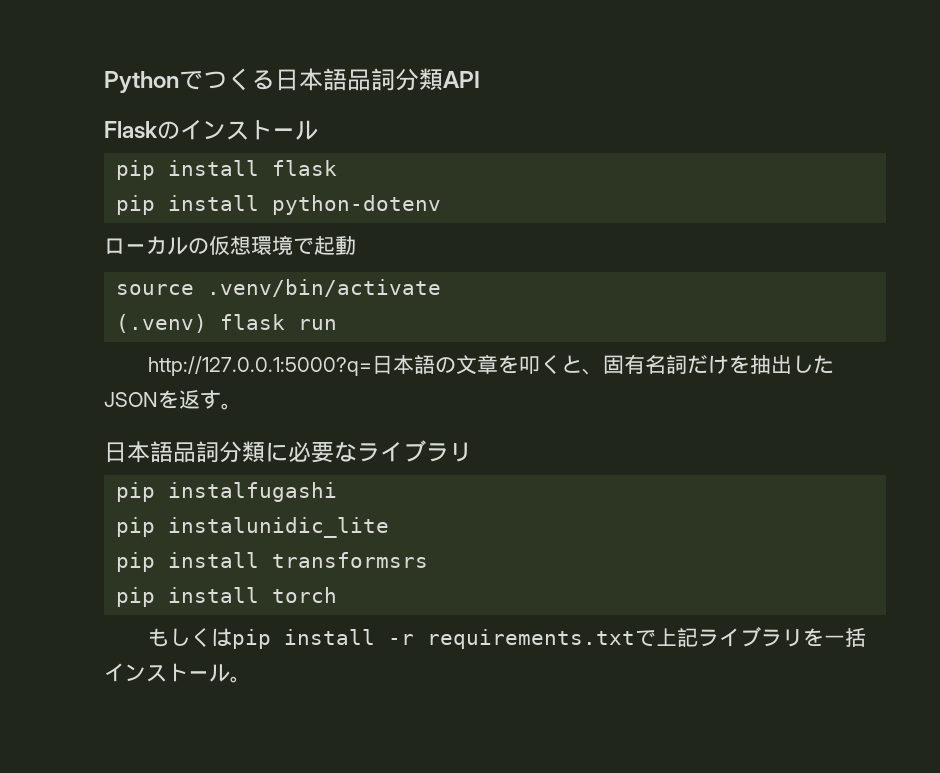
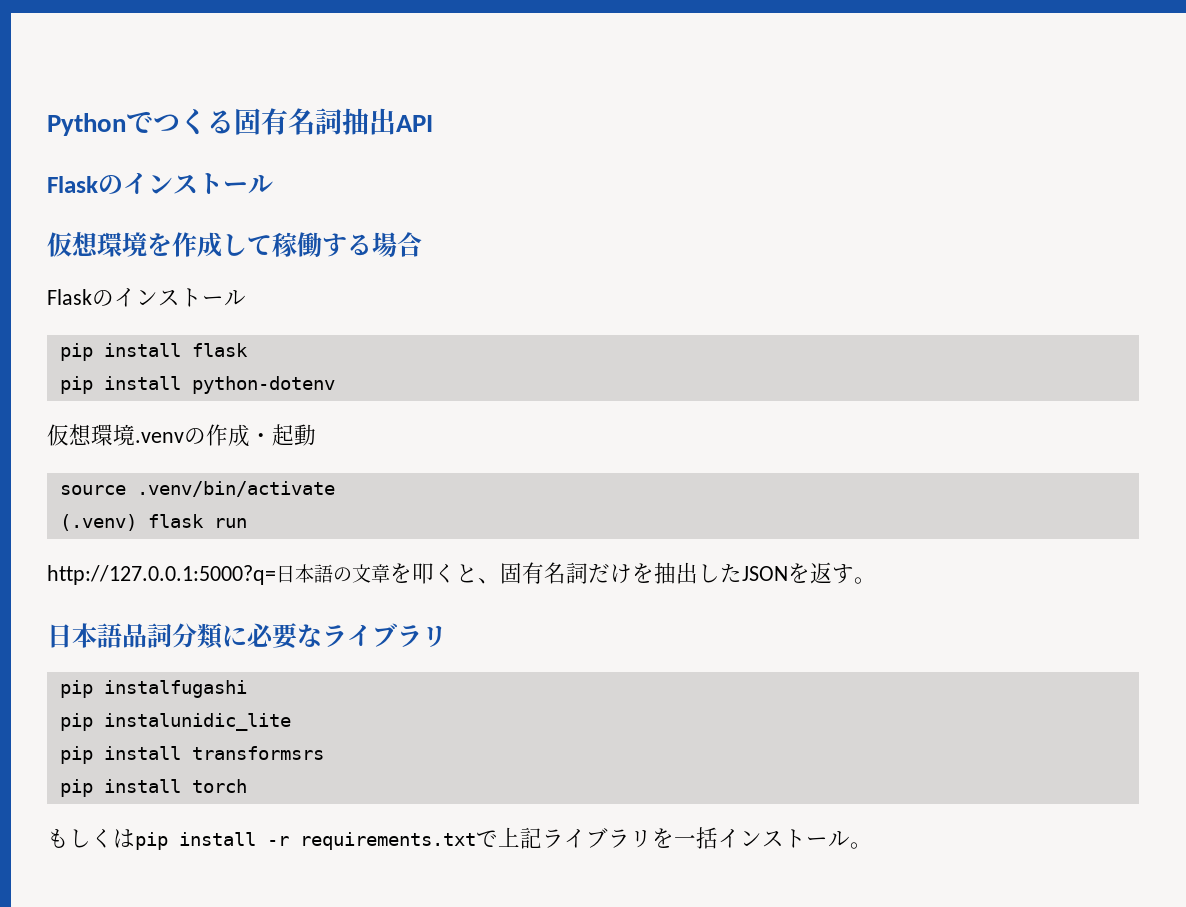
[275,68,443,91] 日本語品詞分類 -> [234,108,396,135] 固有名詞抽出
(318, 130) none -> [47,232,422,257] [47,288,246,307] // 仮想環境を作成して稼働する場合 // Flaskのインストール
[104,235,314,255] ローカルの仮想環境で -> [47,424,272,447] 仮想環境.venvの作成・

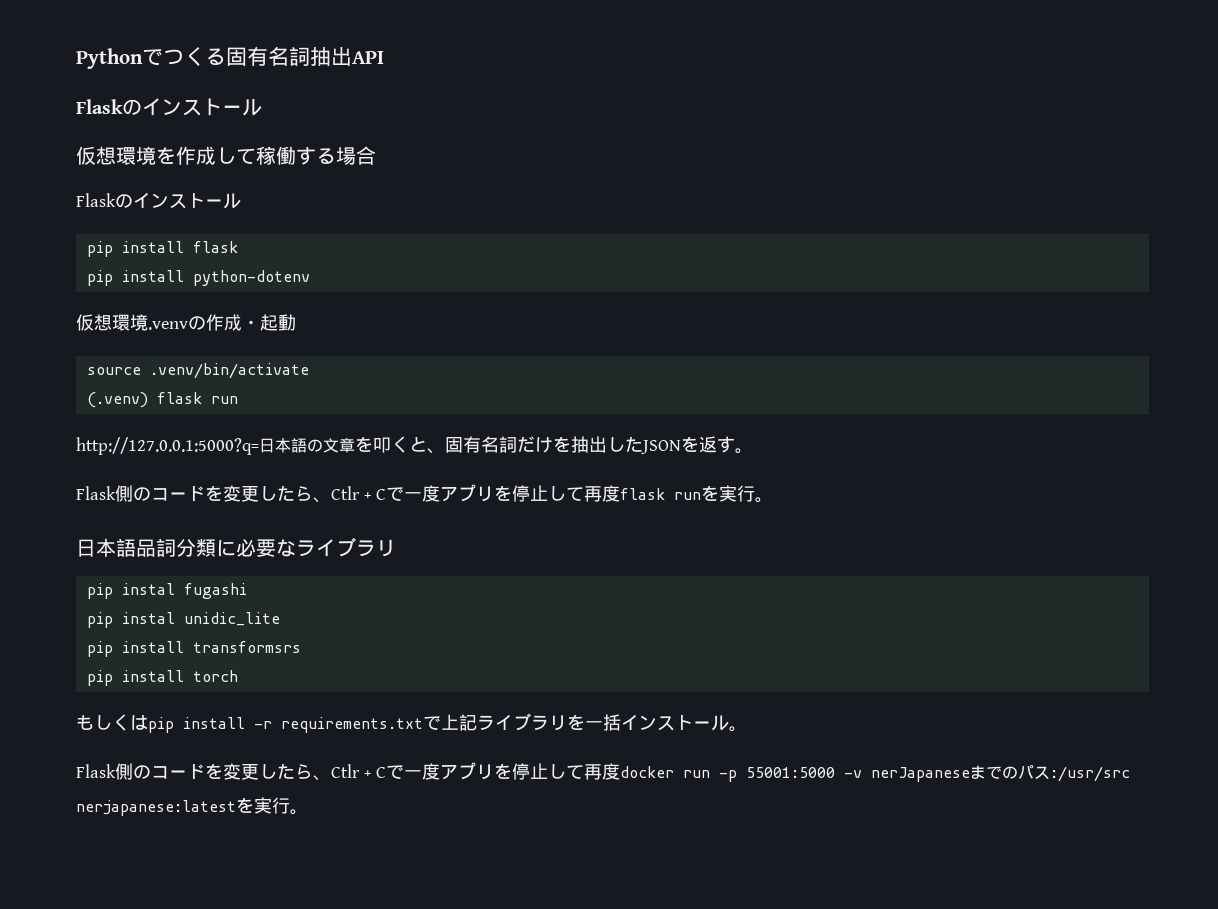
(876, 580) none -> [76,484,773,503] // Flask側のコードを変更したら、Ctlr + Cで一度アプリを停止して再度flask runを実行。
[103,680,247,698] [59,713,291,731] instalfugashi // pip instalunidic_lite -> [121,583,247,599] [86,612,280,628] instal fugashi // pip instal unidic_lite
(872, 845) none -> [76,762,1130,782] [76,797,308,816] // Flask側のコードを変更したら、Ctlr + Cで一度アプリを停止して再度docker run -p 55001:5000 -v nerJapaneseまでのパス:/usr/src nerjapanese:latestを実行。

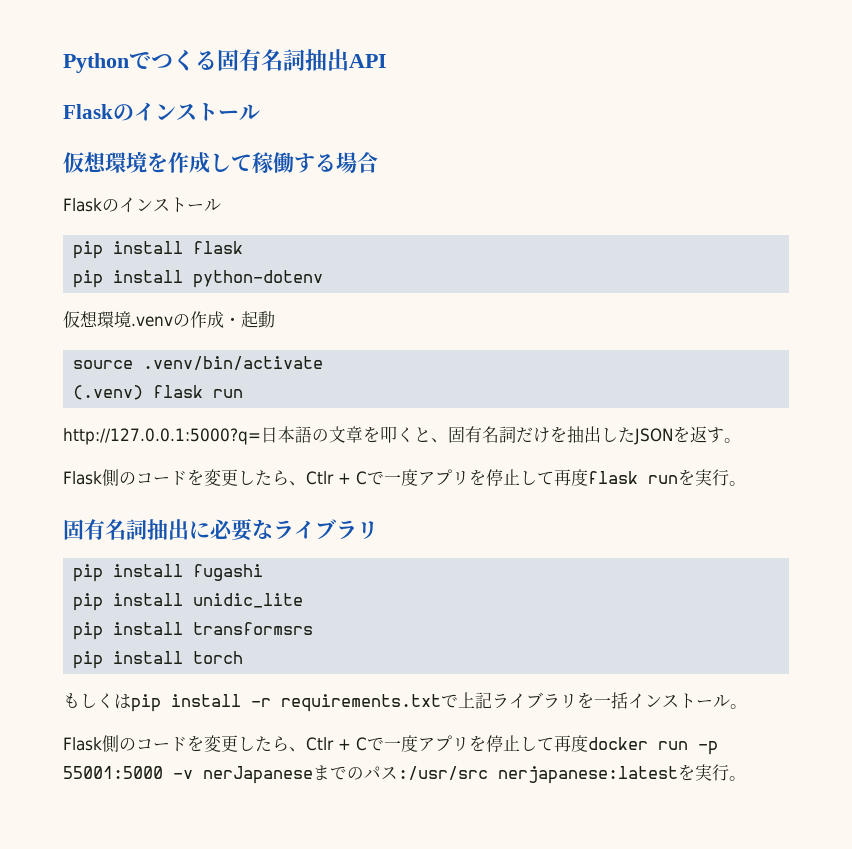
[76,538,216,557] 日本語品詞分類 -> [63,519,189,540] 固有名詞抽出
[121,583,175,595] instal -> [113,564,184,577] install
[121,612,175,624] instal -> [113,593,184,606] install

